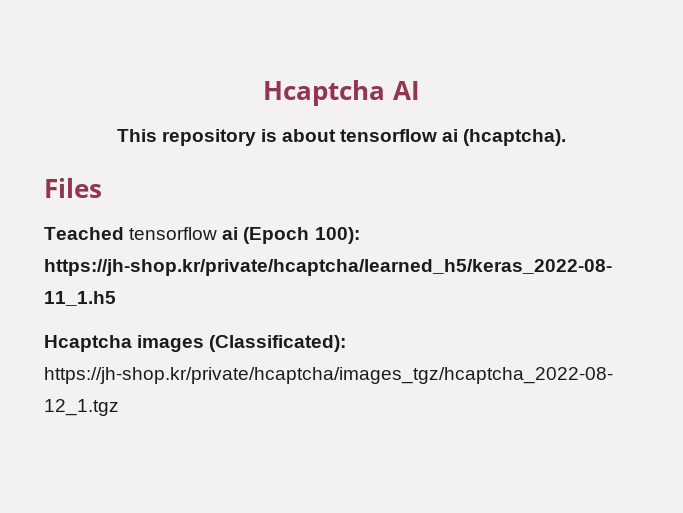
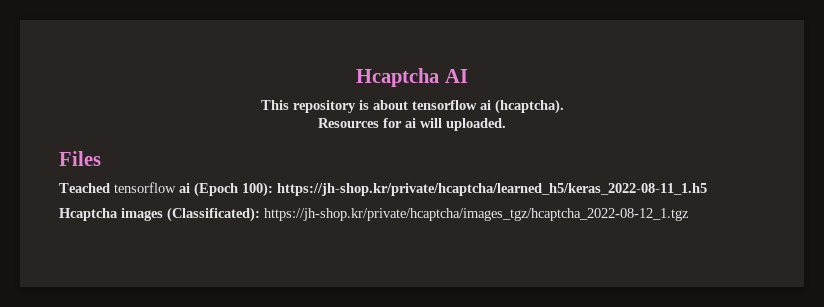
(567, 137) none -> [318,118,506,131] // Resources for ai will uploaded.

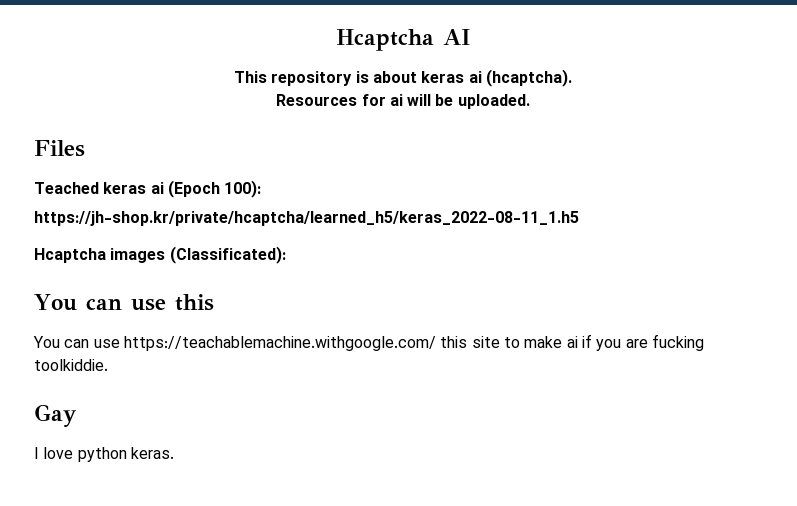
[411,100,477,110] tensorflow -> [421,71,465,83] keras
(442, 123) none -> [435,94,454,106] be
[114,182,176,193] tensorflow -> [103,182,147,194] keras
(273, 189) none -> (262, 189) //
[264,208,689,221] https://jh-shop.kr/private/hcaptcha/images_tgz/hcaptcha_2022-08-12_1.tgz -> [34,294,214,311] [33,334,704,351] [34,359,108,371] [34,404,77,427] [34,447,174,462] // You can use this // You can use https://teachablemachine.withgoogle.com/ this site to make ai if you are fucking toolkiddie. // Gay // I love python keras.

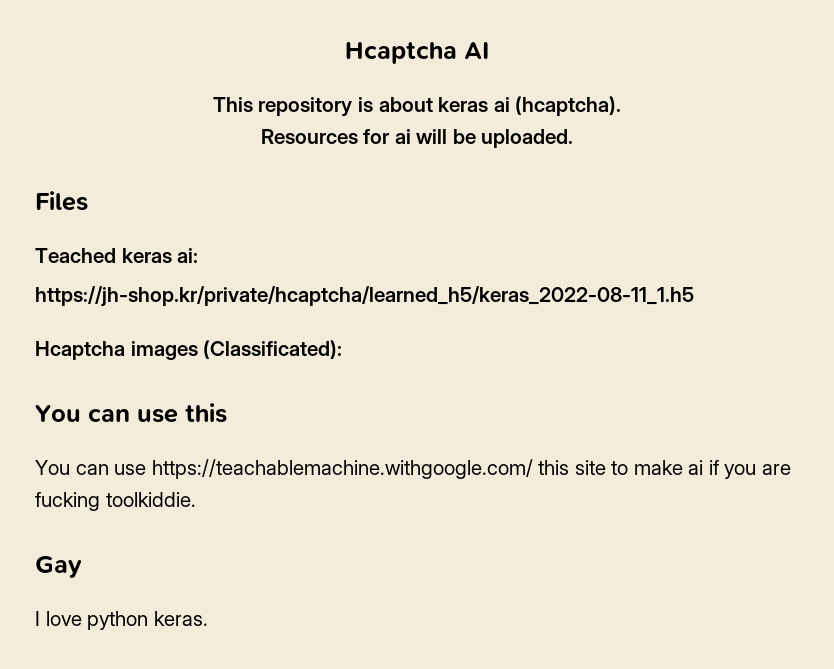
[150,180,262,198] ai (Epoch 100): -> [177,248,199,263] ai:

